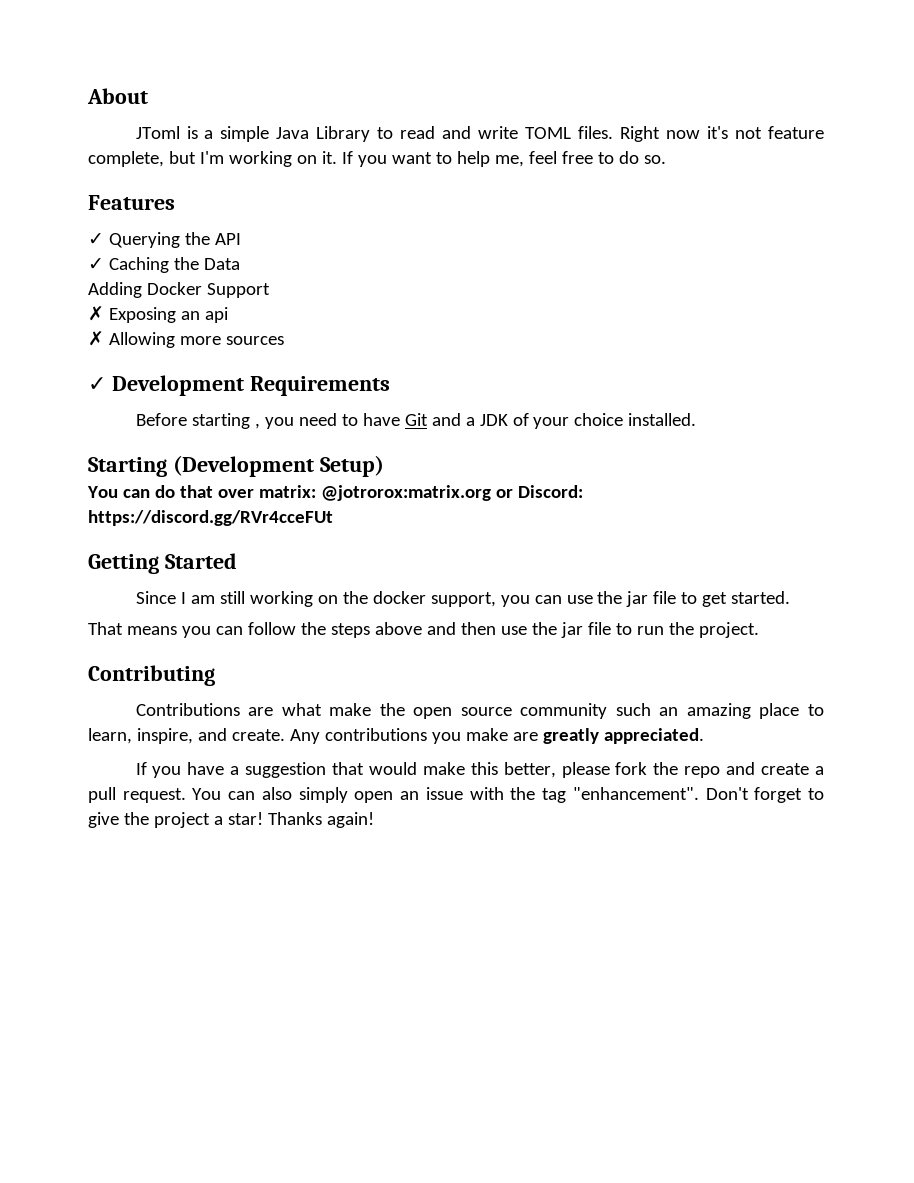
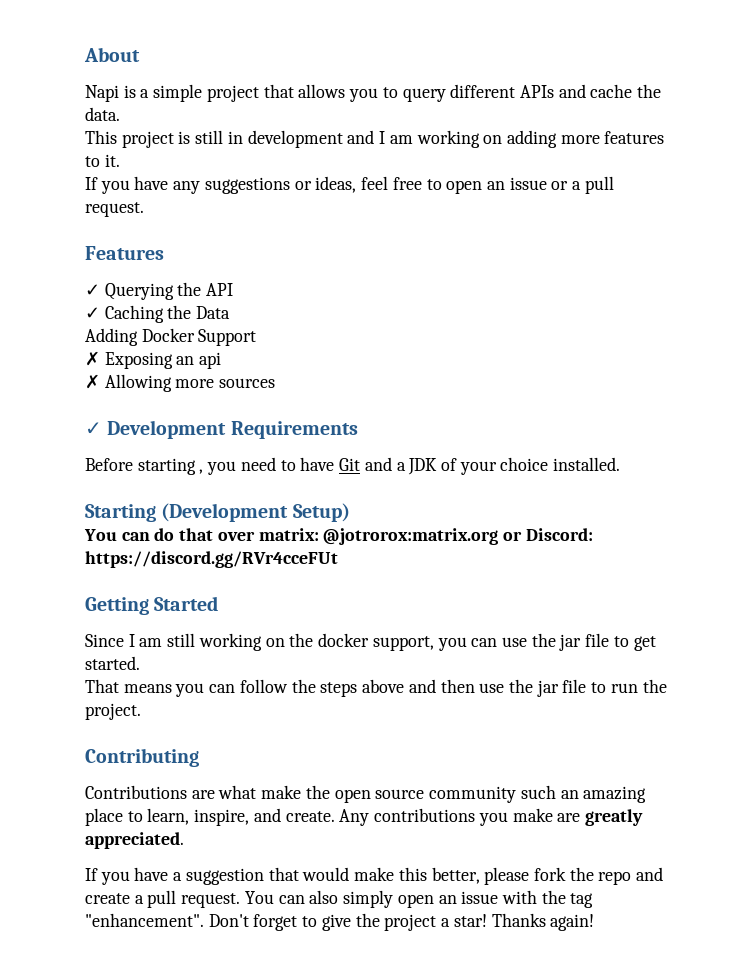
[135,126,180,139] JToml -> [85,85,119,102] Napi
[276,126,824,142] [88,151,317,167] Java Library to read and write TOML files. Right now it's not feature complete, but I'm working on -> [206,84,662,102] [85,107,120,121] [85,130,665,148] [85,156,100,167] project that allows you to query different APIs and cache the data. // This project is still in development and I am working on adding more features to
[341,151,666,167] If you want to help me, feel free to do so. -> [85,176,614,194] [85,202,144,217] // If you have any suggestions or ideas, feel free to open an issue or a pull request.

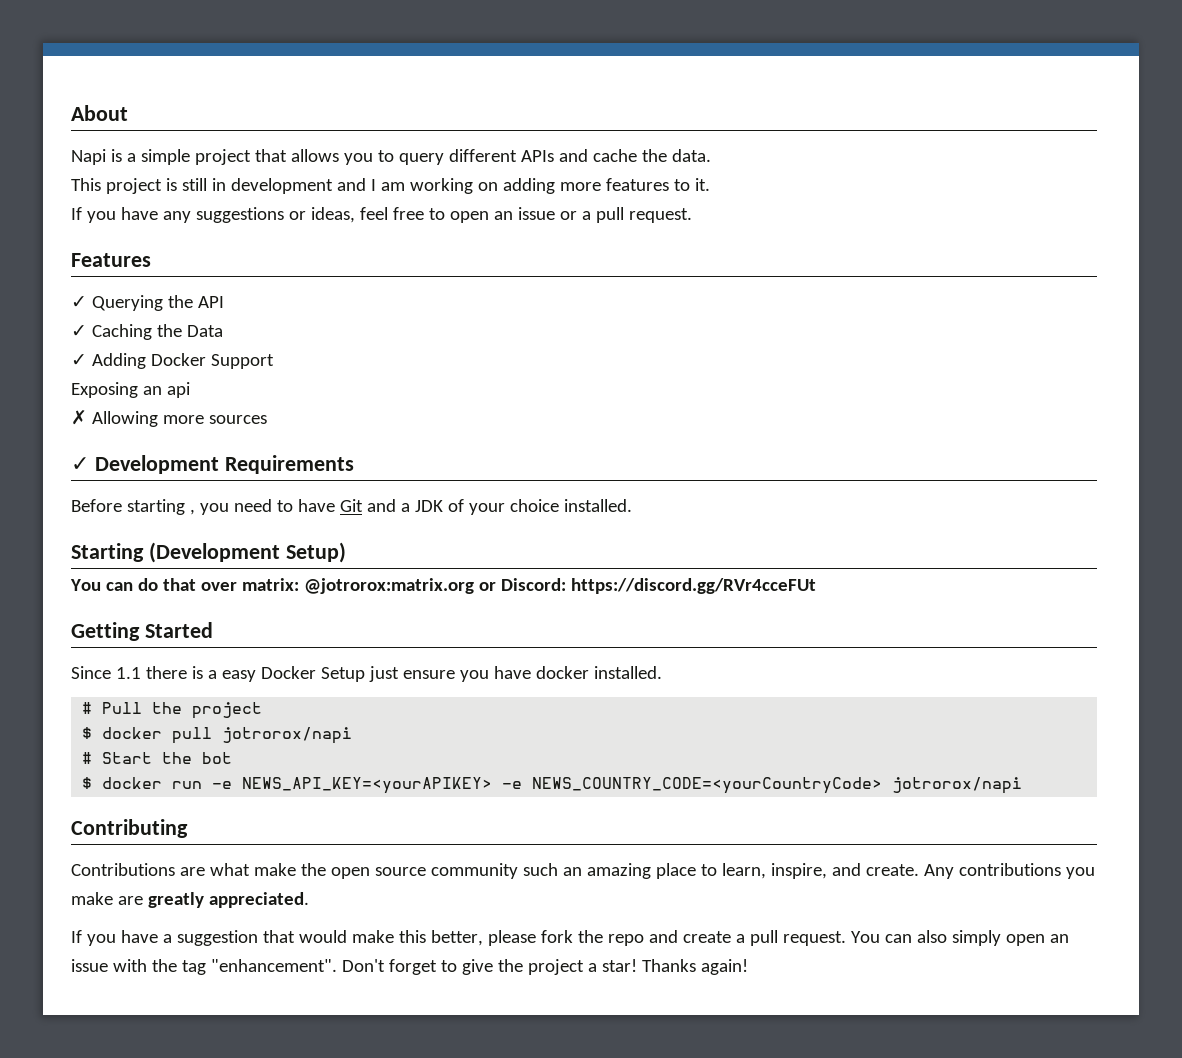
(231, 312) none -> [71,354,87,366] ✓
[85,351,100,366] ✗ -> (274, 361) none
[128,633,656,651] [85,656,140,670] [85,679,667,697] [85,703,141,720] I am still working on the docker support, you can use the jar file to get started. // That means you can follow the steps above and then use the jar file to run the project. -> [115,666,662,682] [82,702,263,719] [82,727,353,744] [82,752,233,764] [82,777,1023,794] 1.1 there is a easy Docker Setup just ensure you have docker installed. // # Pull the project // $ docker pull jotrorox/napi // # Start the bot // $ docker run -e NEWS_API_KEY=<yourAPIKEY> -e NEWS_COUNTRY_CODE=<yourCountryCode> jotrorox/napi

